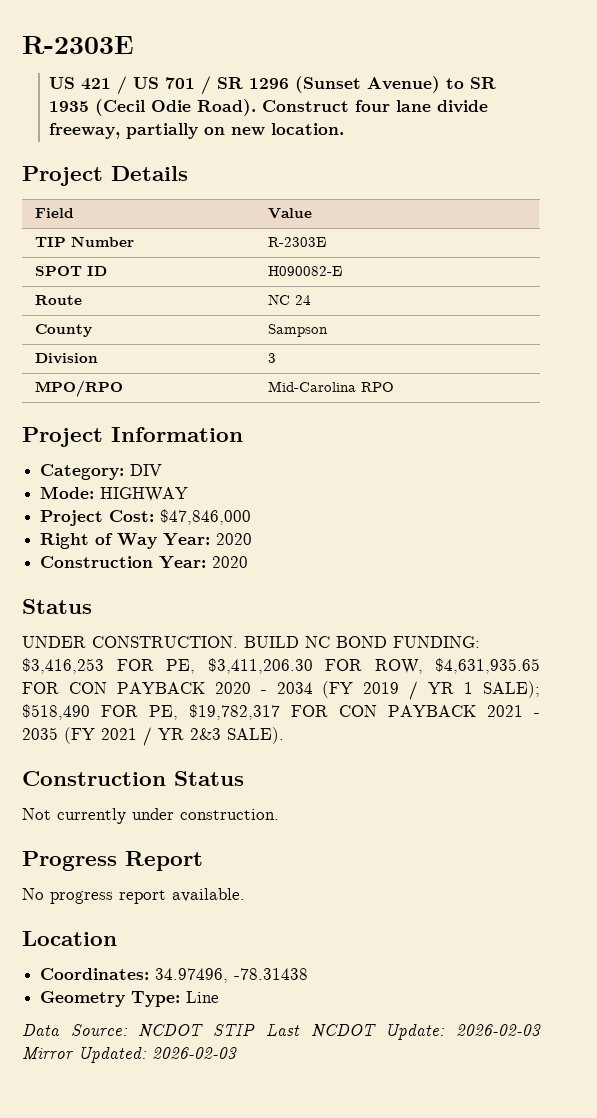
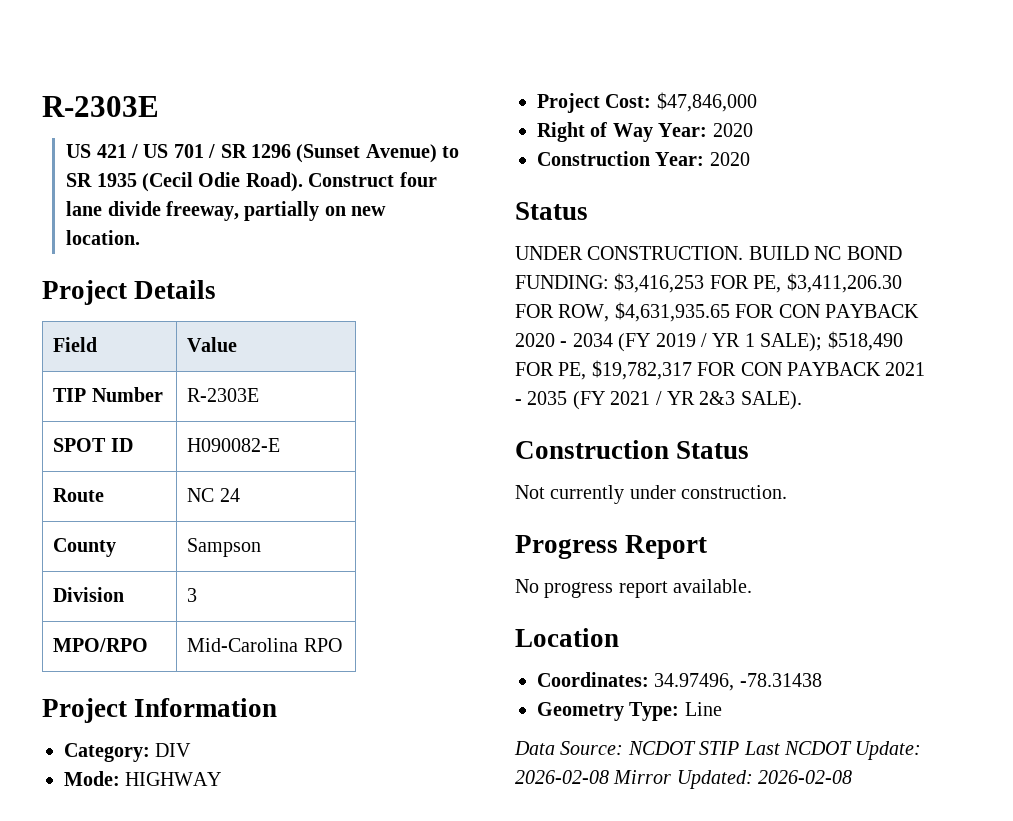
[456,1024,541,1036] 2026-02-03 -> [515,770,609,784] 2026-02-08
[152,1047,237,1059] 2026-02-03 -> [758,770,853,784] 2026-02-08

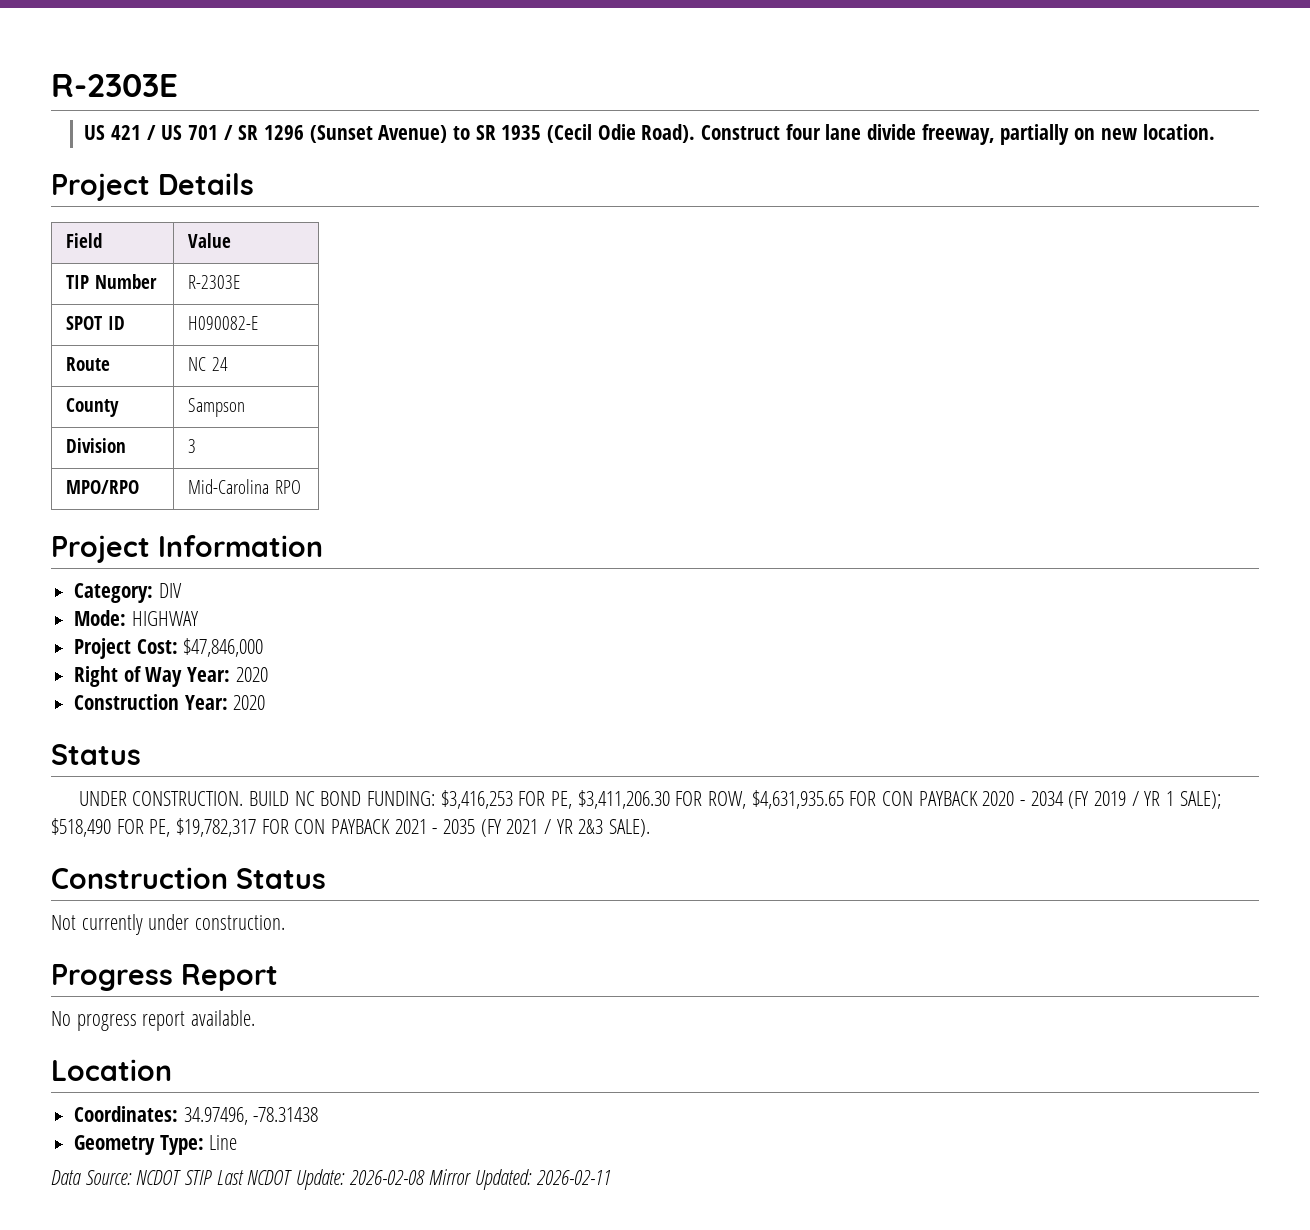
[758,770,853,784] 2026-02-08 -> [535,1170,611,1185] 2026-02-11

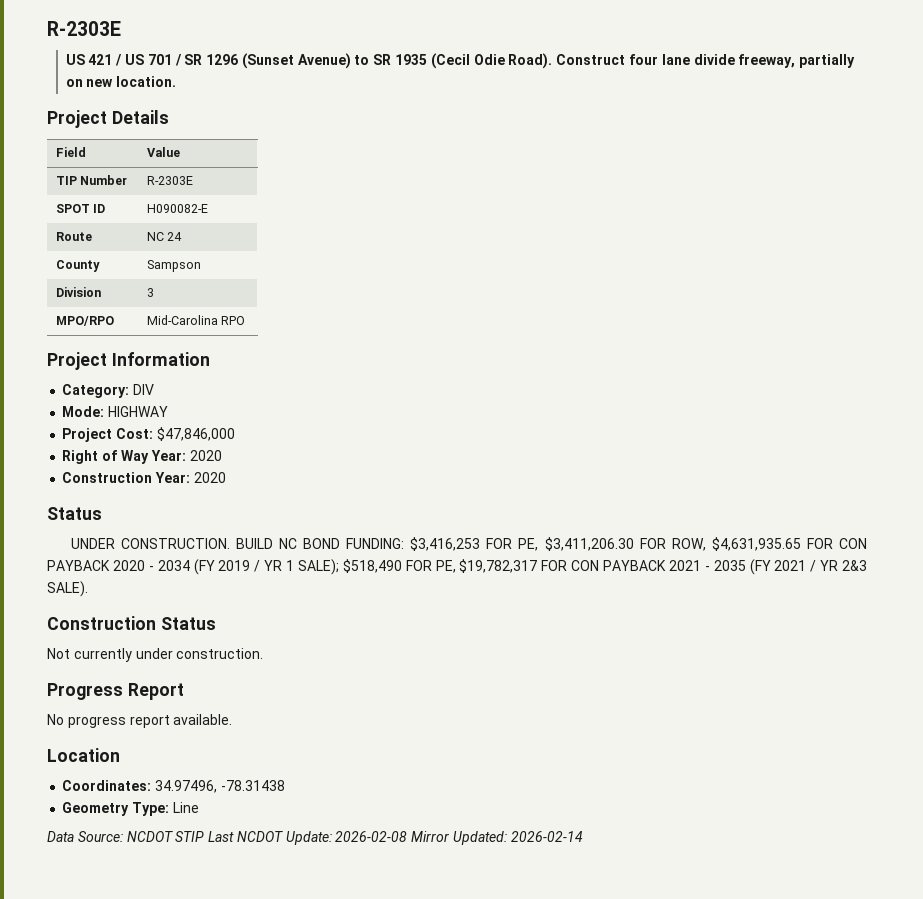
[535,1170,611,1185] 2026-02-11 -> [510,831,583,842] 2026-02-14

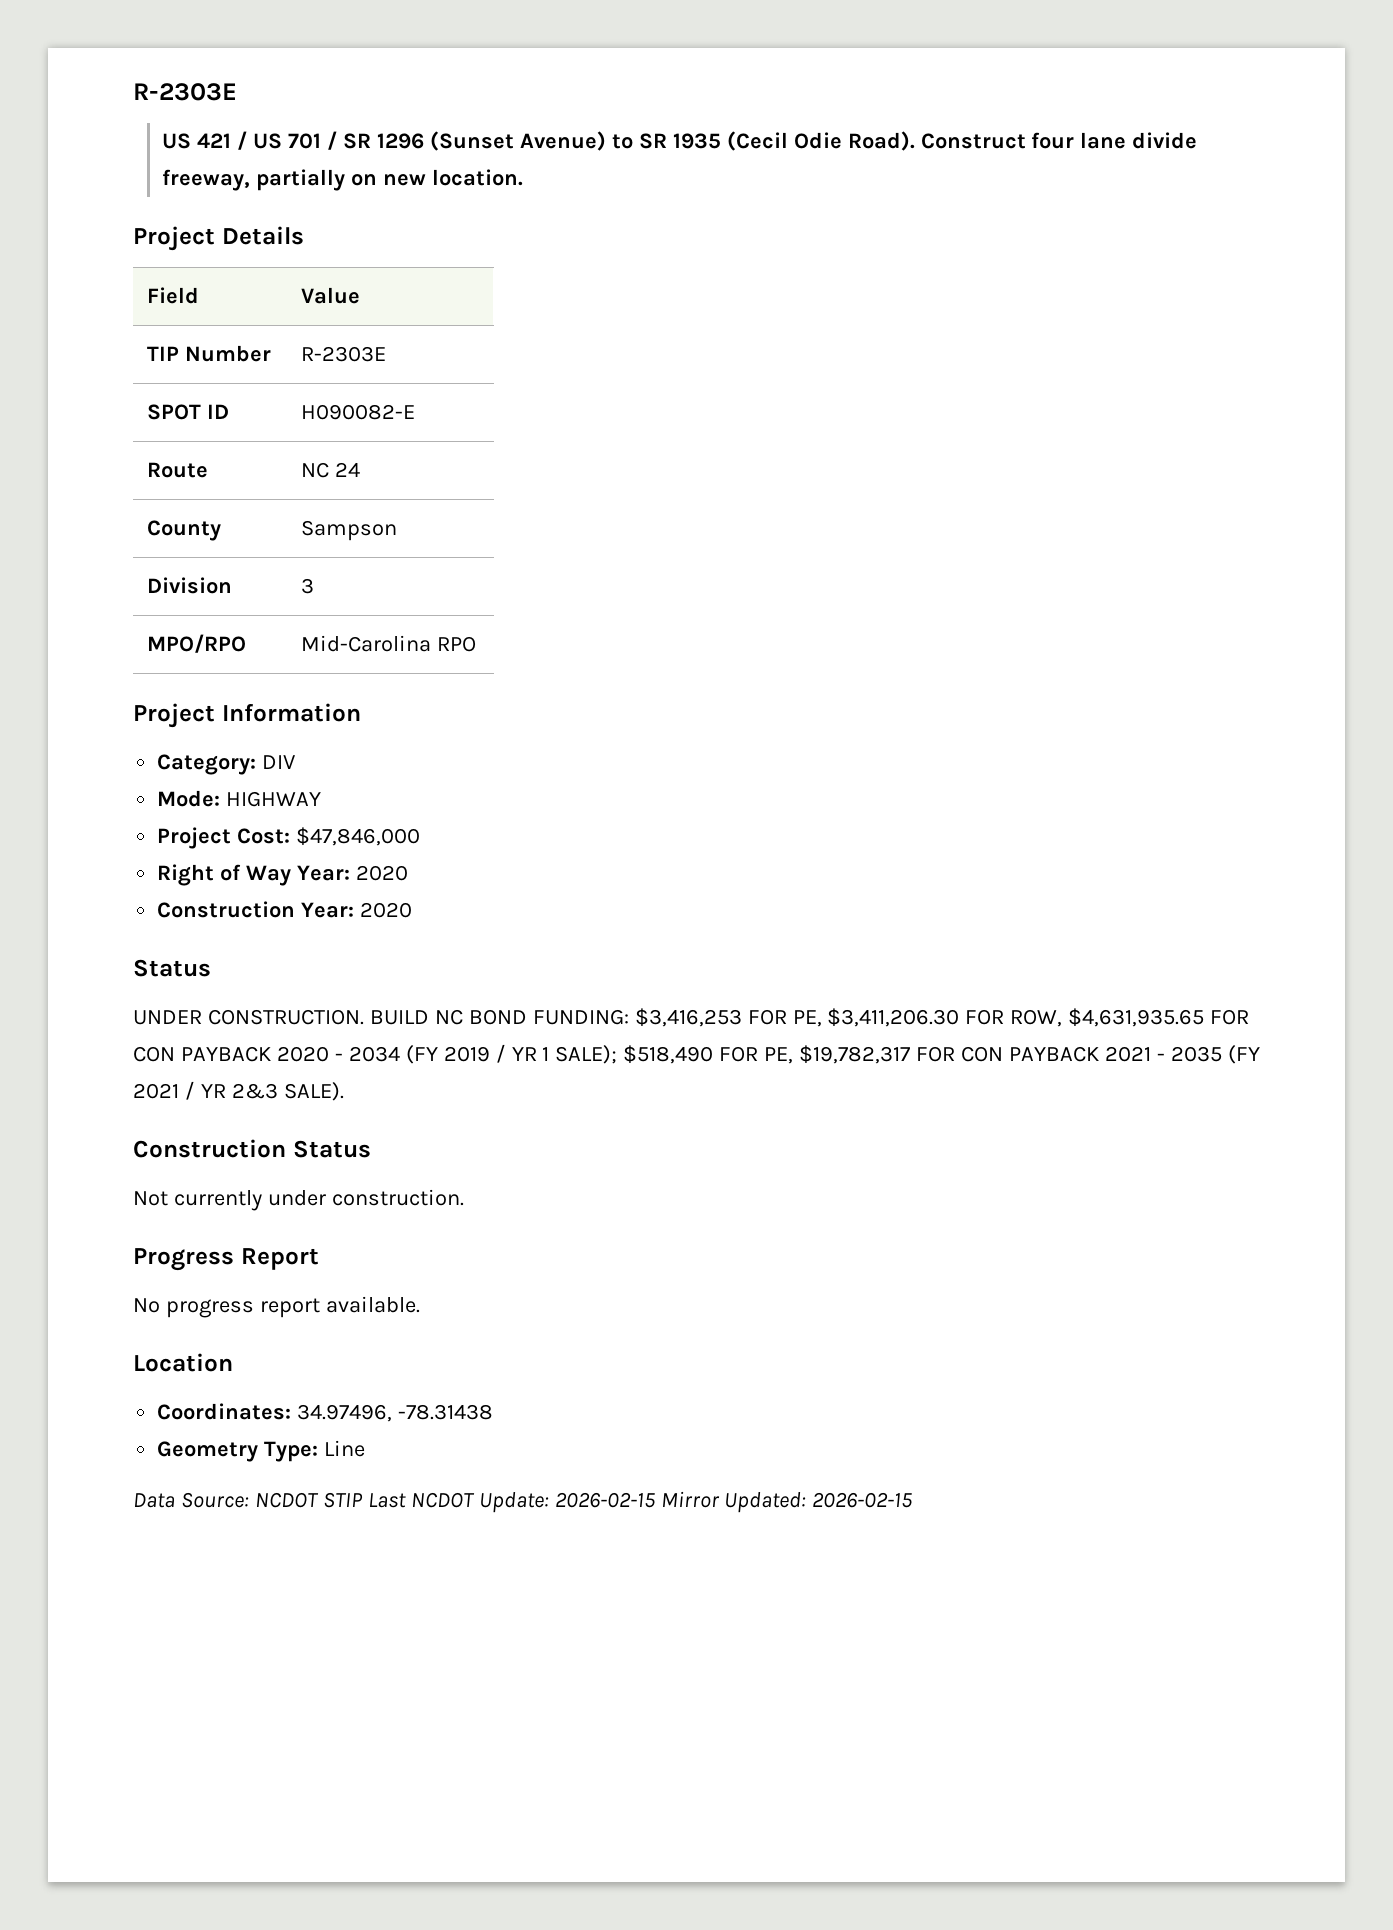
[335,831,408,842] 2026-02-08 -> [554,1492,655,1508] 2026-02-15
[510,831,583,842] 2026-02-14 -> [812,1492,913,1508] 2026-02-15

